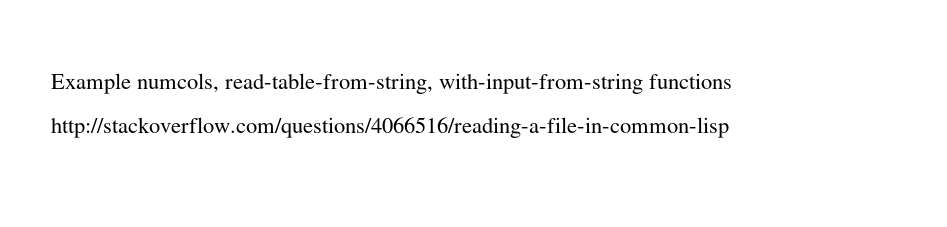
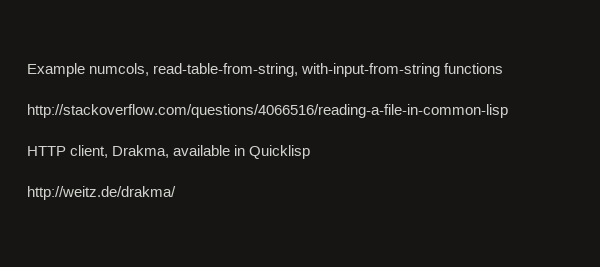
(729, 127) none -> [27,145,311,159] [27,186,176,200] // HTTP client, Drakma, available in Quicklisp // http://weitz.de/drakma/

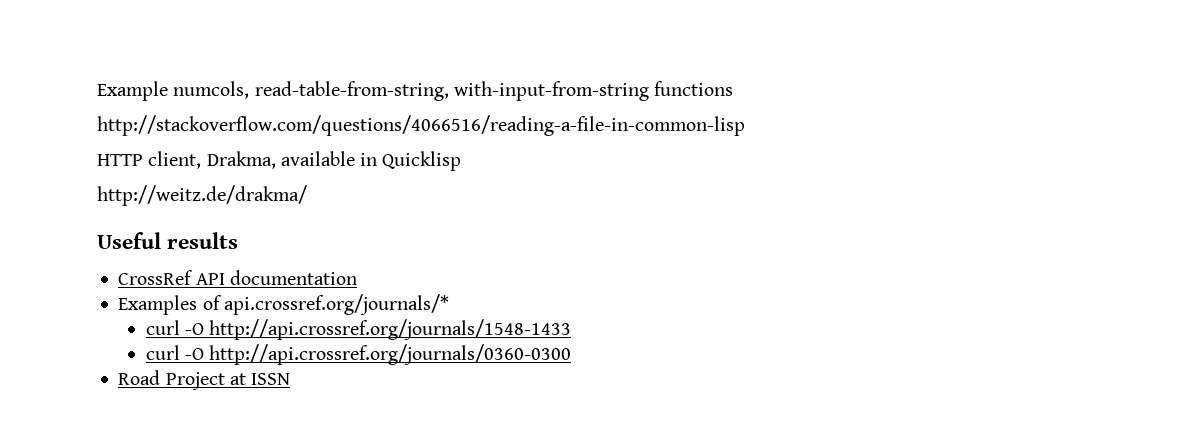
(176, 193) none -> [97,232,239,249] [118,270,357,285] [118,294,449,315] [145,319,572,340] [145,344,572,365] [118,370,291,390] // Useful results // CrossRef API documentation // Examples of api.crossref.org/journals/* // curl -O http://api.crossref.org/journals/1548-1433 // curl -O http://api.crossref.org/journals/0360-0300 // Road Project at ISSN

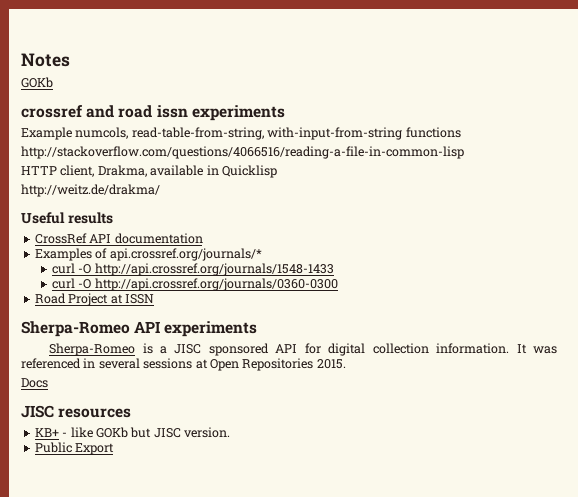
(97, 91) none -> [21,53,70,67] [21,77,53,88] [21,105,285,121] Notes // GOKb // crossref and road issn experiments //
(291, 379) none -> [21,321,258,337] [49,343,557,356] [21,358,346,371] [21,378,48,388] [21,405,132,418] [34,427,230,438] [34,442,115,455] // Sherpa-Romeo API experiments // Sherpa-Romeo is a JISC sponsored API for digital collection information. It was referenced in several sessions at Open Repositories 2015. // Docs // JISC resources // KB+ - like GOKb but JISC version. // Public Export

